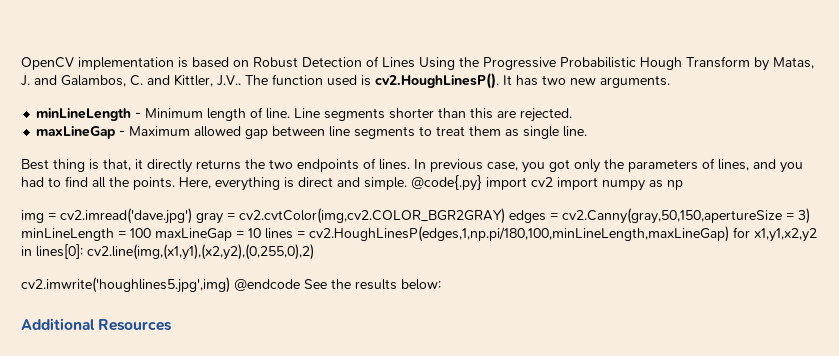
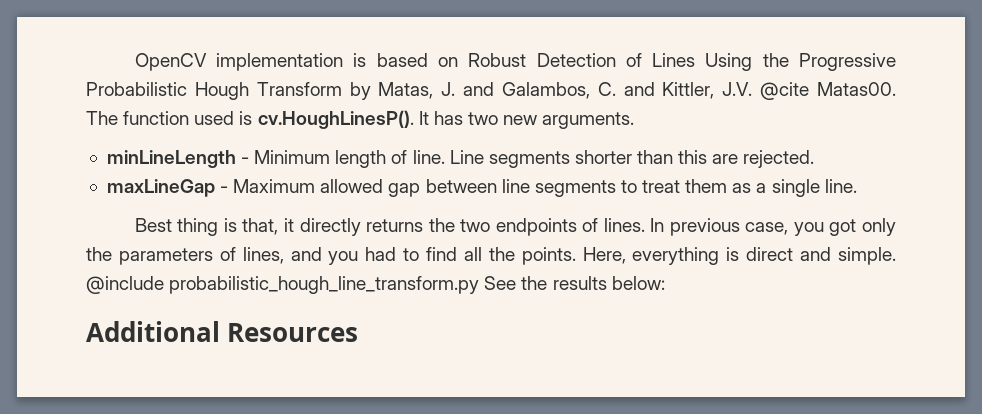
[217,75,241,86] J.V.. -> [722,82,896,100] J.V. @cite Matas00.
[375,73,499,89] cv2.HoughLinesP(). -> [257,110,414,129] cv.HoughLinesP().
(520, 133) none -> [756,183,767,193] a
[411,175,683,191] [21,208,810,224] [21,226,817,242] [21,244,314,260] [21,277,300,293] @code{.py} import cv2 import numpy as np // img = cv2.imread('dave.jpg') gray = cv2.cvtColor(img,cv2.COLOR_BGR2GRAY) edges = cv2.Canny(gray,50,150,apertureSize = 3) minLineLength = 100 maxLineGap = 10 lines = cv2.HoughLinesP(edges,1,np.pi/180,100,minLineLength,maxLineGap) for x1,y1,x2,y2 in lines[0]: cv2.line(img,(x1,y1),(x2,y2),(0,255,0),2) // cv2.imwrite('houghlines5.jpg',img) @endcode -> [86,276,480,294] @include probabilistic_hough_line_transform.py

